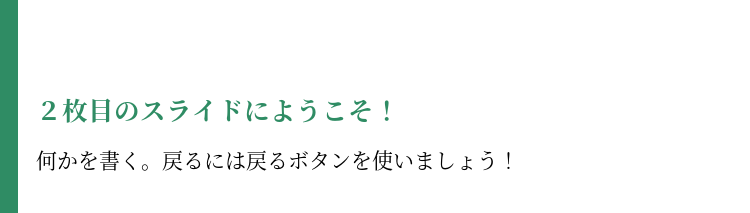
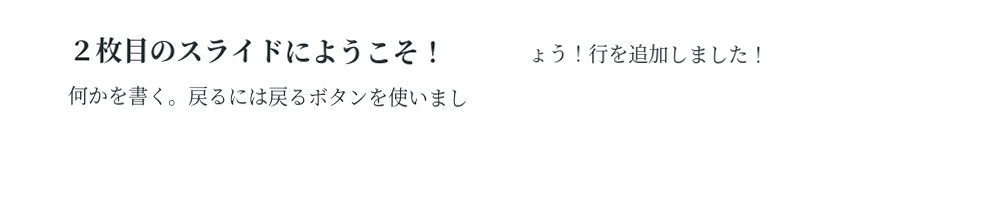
(519, 160) none -> [588,43,769,65] 行を追加しました！

